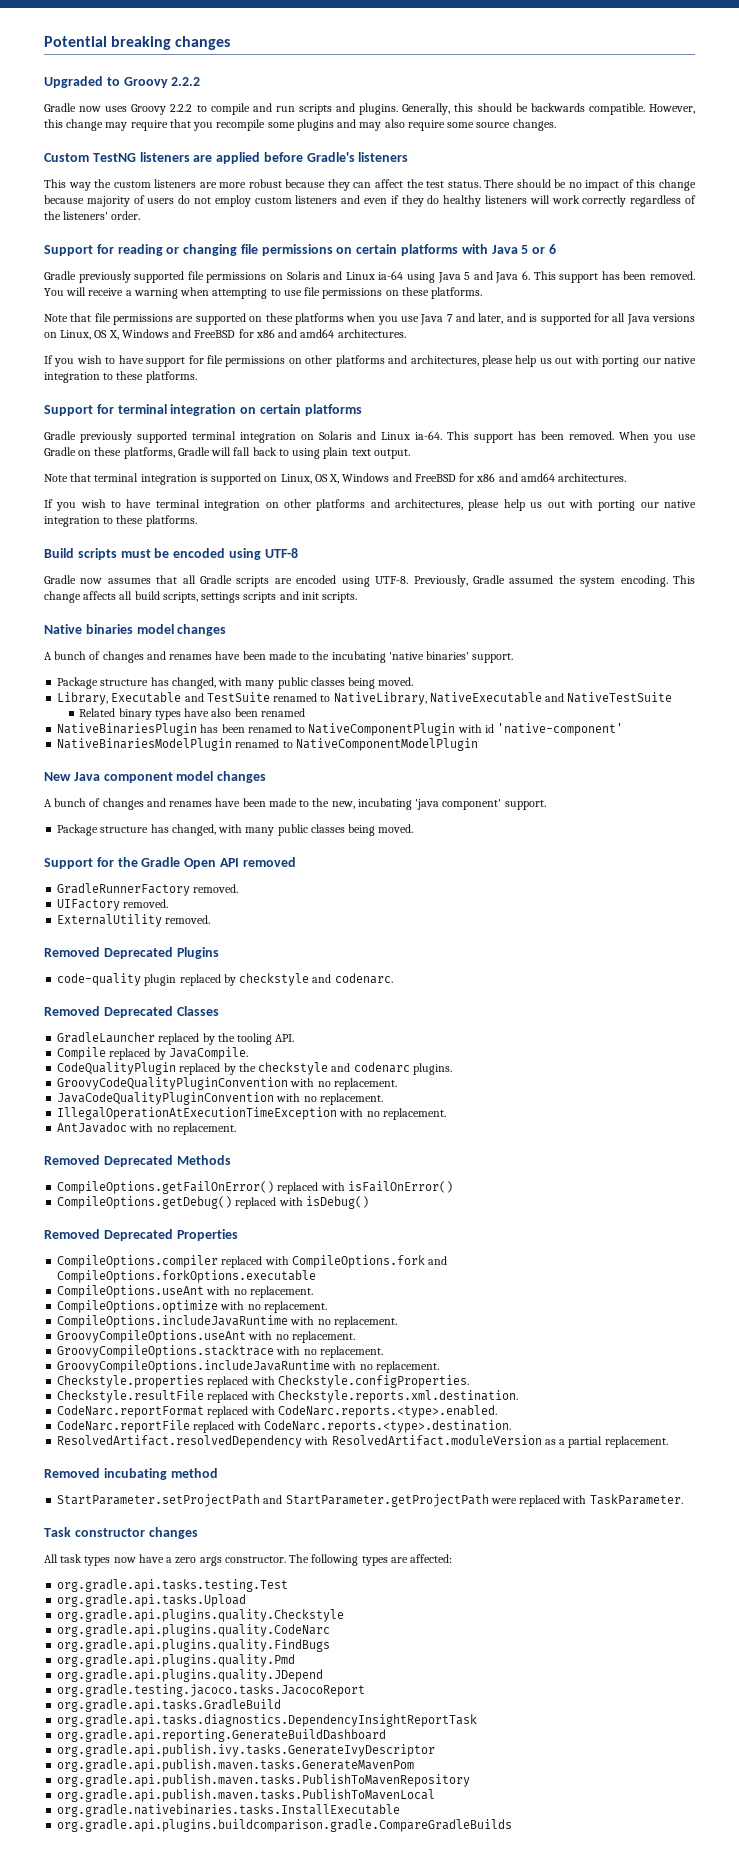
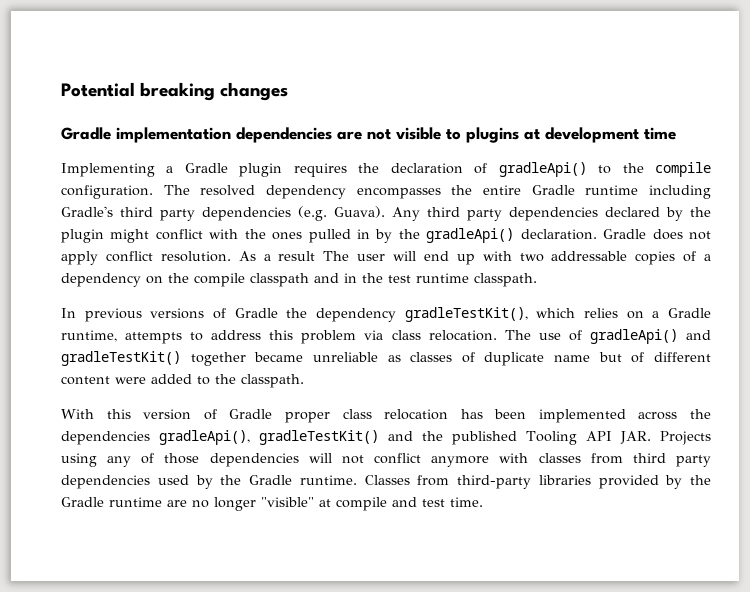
[44,76,201,88] [44,103,695,115] [44,119,556,131] [44,152,409,164] [44,179,696,191] [44,195,696,207] [44,211,141,220] [44,244,556,256] [44,271,696,283] [44,287,483,299] [44,313,696,325] [44,329,406,340] [44,355,697,367] [44,371,197,383] [44,404,362,416] [44,431,696,443] [44,447,410,459] [44,473,627,485] [44,499,696,511] [44,515,197,527] [44,548,298,560] [44,575,695,587] [44,591,358,603] [44,624,227,636] [44,651,514,663] [57,677,414,689] [57,692,673,705] [79,708,305,720] [57,723,624,736] [57,738,478,751] [44,771,267,783] [44,798,546,810] [57,824,414,836] [44,857,296,869] [57,883,239,896] [57,899,169,911] [57,914,211,927] [44,947,219,959] [57,973,393,986] [44,1006,219,1018] [57,1032,295,1045] [57,1047,248,1060] [57,1062,452,1075] [57,1077,397,1090] [57,1092,383,1105] [57,1107,446,1120] [57,1122,236,1135] [44,1155,231,1167] [57,1181,453,1194] [57,1196,369,1209] [44,1229,238,1241] [57,1255,448,1268] [57,1270,317,1283] [57,1285,313,1298] [57,1300,327,1313] [57,1315,397,1328] [57,1330,355,1343] [57,1345,383,1358] [57,1360,439,1373] [57,1375,469,1388] [57,1390,518,1403] [57,1405,497,1418] [57,1420,511,1433] [57,1435,668,1448] [44,1468,218,1480] [57,1494,683,1507] [44,1527,198,1539] [44,1554,453,1566] [57,1579,289,1592] [57,1594,247,1607] [57,1609,345,1622] [57,1624,331,1637] [57,1639,331,1652] [57,1654,296,1667] [57,1669,324,1682] [57,1684,366,1697] [57,1699,282,1712] [57,1714,478,1727] [57,1729,387,1742] [57,1744,436,1757] [57,1759,415,1772] [57,1774,471,1787] [57,1789,436,1802] [57,1804,401,1817] [57,1819,513,1832] Upgraded to Groovy 2.2.2 // Gradle now uses Groovy 2.2.2 to compile and run scripts and plugins. Generally, this should be backwards compatible. However, this change may require that you recompile some plugins and may also require some source changes. // Custom TestNG listeners are applied before Gradle's listeners // This way the custom listeners are more robust because they can affect the test status. There should be no impact of this change because majority of users do not employ custom listeners and even if they do healthy listeners will work correctly regardless of the listeners' order. // Support for reading or changing file permissions on certain platforms with Java 5 or 6 // Gradle previously supported file permissions on Solaris and Linux ia-64 using Java 5 and Java 6. This support has been removed. You will receive a warning when attempting to use file permissions on these platforms. // Note that file permissions are supported on these platforms when you use Java 7 and later, and is supported for all Java versions on Linux, OS X, Windows and FreeBSD for x86 and amd64 architectures. // If you wish to have support for file permissions on other platforms and architectures, please help us out with porting our native integration to these platforms. // Support for terminal integration on certain platforms // Gradle previously supported terminal integration on Solaris and Linux ia-64. This support has been removed. When you use Gradle on these platforms, Gradle will fall back to using plain text output. // Note that terminal integration is supported on Linux, OS X, Windows and FreeBSD for x86 and amd64 architectures. // If you wish to have terminal integration on other platforms and architectures, please help us out with porting our native integration to these platforms. // Build scripts must be encoded using UTF-8 // Gradle now assumes that all Gradle scripts are encoded using UTF-8. Previously, Gradle assumed the system encoding. This change affects all build scripts, settings scripts and init scripts. // Native binaries model changes // A bunch of changes and renames have been made to the incubating 'native binaries' support. // Package structure has changed, with many public classes being moved. // Library, Executable and TestSuite renamed to NativeLibrary, NativeExecutable and NativeTestSuite // Related binary types have also been renamed // NativeBinariesPlugin has been renamed to NativeComponentPlugin with id 'native-component' // NativeBinariesModelPlugin renamed to NativeComponentModelPlugin // New Java component model changes // A bunch of changes and renames have been made to the new, incubating 'java component' support. // Package structure has changed, with many public classes being moved. // Support for the Gradle Open API removed // GradleRunnerFactory removed. // UIFactory removed. // ExternalUtility removed. // Removed Deprecated Plugins // code-quality plugin replaced by checkstyle and codenarc. // Removed Deprecated Classes // GradleLauncher replaced by the tooling API. // Compile replaced by JavaCompile. // CodeQualityPlugin replaced by the checkstyle and codenarc plugins. // GroovyCodeQualityPluginConvention with no replacement. // JavaCodeQualityPluginConvention with no replacement. // IllegalOperationAtExecutionTimeException with no replacement. // AntJavadoc with no replacement. // Removed Deprecated Methods // CompileOptions.getFailOnError() replaced with isFailOnError() // CompileOptions.getDebug() replaced with isDebug() // Removed Deprecated Properties // CompileOptions.compiler replaced with CompileOptions.fork and CompileOptions.forkOptions.executable // CompileOptions.useAnt with no replacement. // CompileOptions.optimize with no replacement. // CompileOptions.includeJavaRuntime with no replacement. // GroovyCompileOptions.useAnt with no replacement. // GroovyCompileOptions.stacktrace with no replacement. // GroovyCompileOptions.includeJavaRuntime with no replacement. // Checkstyle.properties replaced with Checkstyle.configProperties. // Checkstyle.resultFile replaced with Checkstyle.reports.xml.destination. // CodeNarc.reportFormat replaced with CodeNarc.reports.<type>.enabled. // CodeNarc.reportFile replaced with CodeNarc.reports.<type>.destination. // ResolvedArtifact.resolvedDependency with ResolvedArtifact.moduleVersion as a partial replacement. // Removed incubating method // StartParameter.setProjectPath and StartParameter.getProjectPath were replaced with TaskParameter. // Task constructor changes // All task types now have a zero args constructor. The following types are affected: // org.gradle.api.tasks.testing.Test // org.gradle.api.tasks.Upload // org.gradle.api.plugins.quality.Checkstyle // org.gradle.api.plugins.quality.CodeNarc // org.gradle.api.plugins.quality.FindBugs // org.gradle.api.plugins.quality.Pmd // org.gradle.api.plugins.quality.JDepend // org.gradle.testing.jacoco.tasks.JacocoReport // org.gradle.api.tasks.GradleBuild // org.gradle.api.tasks.diagnostics.DependencyInsightReportTask // org.gradle.api.reporting.GenerateBuildDashboard // org.gradle.api.publish.ivy.tasks.GenerateIvyDescriptor // org.gradle.api.publish.maven.tasks.GenerateMavenPom // org.gradle.api.publish.maven.tasks.PublishToMavenRepository // org.gradle.api.publish.maven.tasks.PublishToMavenLocal // org.gradle.nativebinaries.tasks.InstallExecutable // org.gradle.api.plugins.buildcomparison.gradle.CompareGradleBuilds -> [61,127,676,143] [61,162,711,177] [61,185,711,199] [61,206,711,221] [61,228,712,243] [61,251,711,265] [61,273,537,287] [61,307,711,322] [61,329,712,344] [61,351,711,366] [61,374,304,388] [61,409,711,423] [61,430,711,445] [61,453,711,467] [61,475,711,489] [61,497,483,511] Gradle implementation dependencies are not visible to plugins at development time // Implementing a Gradle plugin requires the declaration of gradleApi() to the compile configuration. The resolved dependency encompasses the entire Gradle runtime including Gradle's third party dependencies (e.g. Guava). Any third party dependencies declared by the plugin might conflict with the ones pulled in by the gradleApi() declaration. Gradle does not apply conflict resolution. As a result The user will end up with two addressable copies of a dependency on the compile classpath and in the test runtime classpath. // In previous versions of Gradle the dependency gradleTestKit(), which relies on a Gradle runtime, attempts to address this problem via class relocation. The use of gradleApi() and gradleTestKit() together became unreliable as classes of duplicate name but of different content were added to the classpath. // With this version of Gradle proper class relocation has been implemented across the dependencies gradleApi(), gradleTestKit() and the published Tooling API JAR. Projects using any of those dependencies will not conflict anymore with classes from third party dependencies used by the Gradle runtime. Classes from third-party libraries provided by the Gradle runtime are no longer "visible" at compile and test time.

